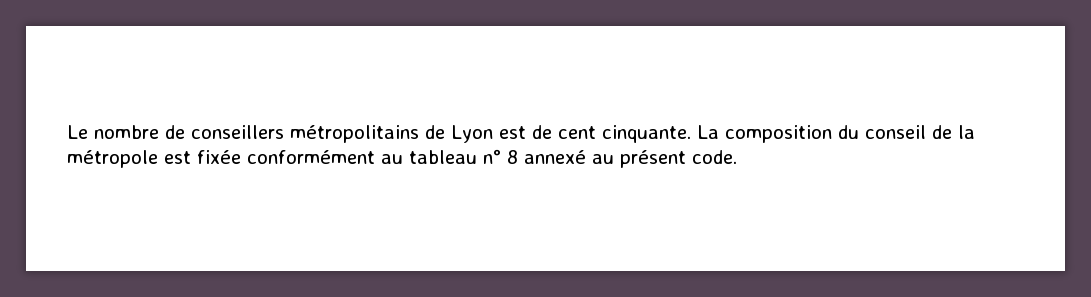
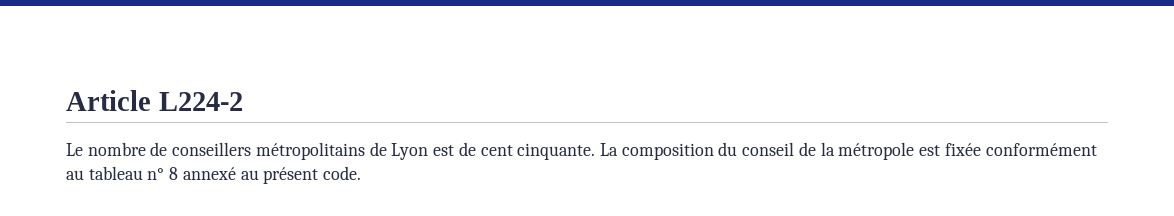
(67, 132) none -> [66,90,243,111] Article L224-2 //

